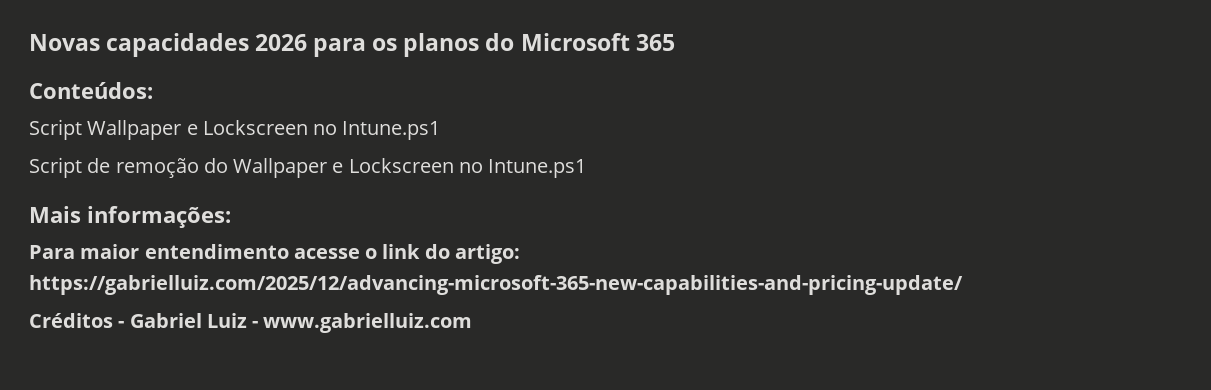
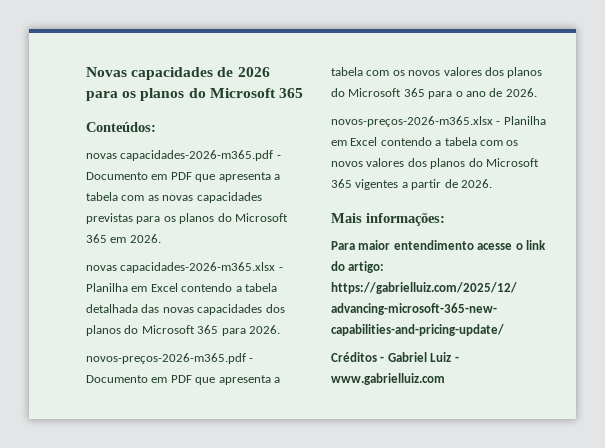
(250, 45) none -> [217,67,234,77] de
[29,119,441,140] [29,157,587,178] Script Wallpaper e Lockscreen no Intune.ps1 // Script de remoção do Wallpaper e Lockscreen no Intune.ps1 -> [86,150,281,161] [86,172,280,182] [86,192,262,203] [86,213,288,224] [86,234,161,243] [86,262,283,273] [86,283,277,292] [86,304,285,315] [86,325,280,336] [86,353,254,364] [86,375,280,385] [331,67,543,78] [331,88,537,99] [331,116,546,127] [331,137,519,146] [331,158,539,169] [331,179,492,190] novas capacidades-2026-m365.pdf - Documento em PDF que apresenta a tabela com as novas capacidades previstas para os planos do Microsoft 365 em 2026. // novas capacidades-2026-m365.xlsx - Planilha em Excel contendo a tabela detalhada das novas capacidades dos planos do Microsoft 365 para 2026. // novos-preços-2026-m365.pdf - Documento em PDF que apresenta a tabela com os novos valores dos planos do Microsoft 365 para o ano de 2026. // novos-preços-2026-m365.xlsx - Planilha em Excel contendo a tabela com os novos valores dos planos do Microsoft 365 vigentes a partir de 2026.

